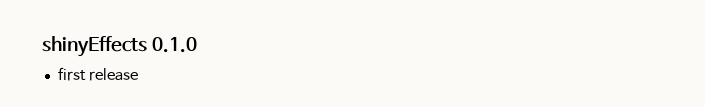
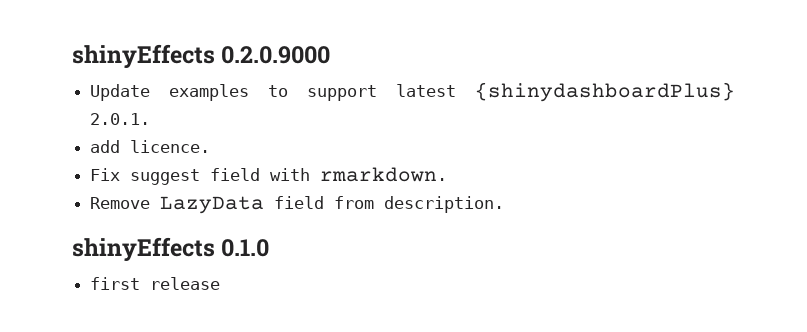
[42,36,147,57] shinyEffects -> [72,44,331,69] [90,82,735,102] [90,113,151,125] [90,140,211,153] [90,167,448,185] [90,196,505,214] [72,237,215,262] shinyEffects 0.2.0.9000 // Update examples to support latest {shinydashboardPlus} 2.0.1. // add licence. // Fix suggest field with rmarkdown. // Remove LazyData field from description. // shinyEffects

